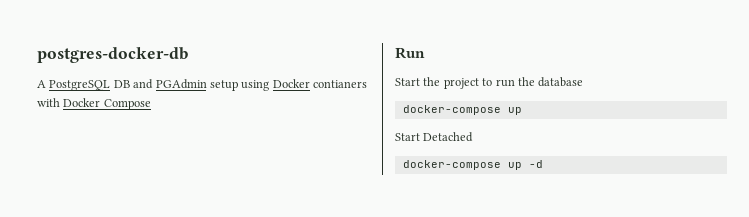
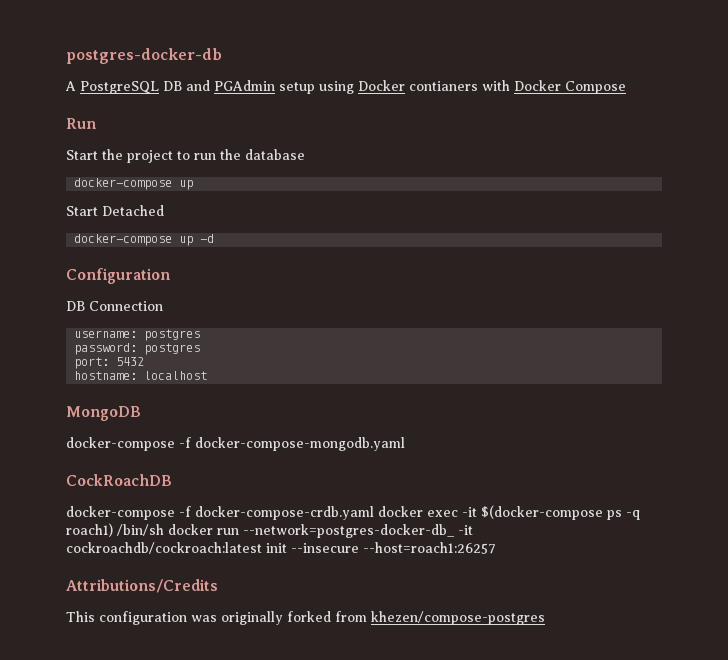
(543, 164) none -> [66,268,170,284] [66,301,163,311] [74,329,201,341] [74,343,201,355] [74,357,145,369] [74,371,208,380] [66,406,141,421] [66,437,405,451] [66,474,172,486] [66,505,640,520] [66,523,473,538] [66,542,496,554] [66,579,218,593] [66,611,545,625] // Configuration // DB Connection // username: postgres // password: postgres // port: 5432 // hostname: localhost // MongoDB // docker-compose -f docker-compose-mongodb.yaml // CockRoachDB // docker-compose -f docker-compose-crdb.yaml docker exec -it $(docker-compose ps -q roach1) /bin/sh docker run --network=postgres-docker-db_ -it cockroachdb/cockroach:latest init --insecure --host=roach1:26257 // Attributions/Credits // This configuration was originally forked from khezen/compose-postgres

